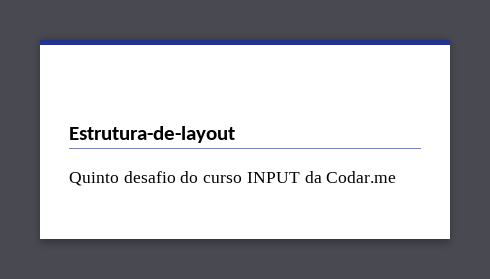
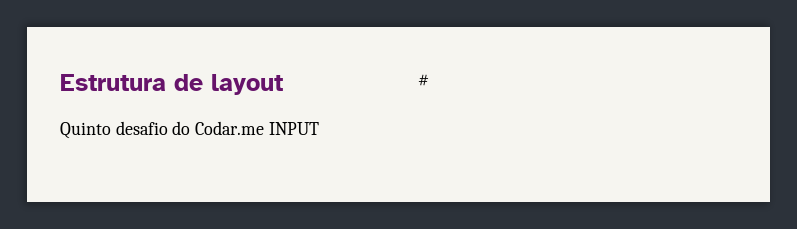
[69,126,235,143] Estrutura-de-layout -> [60,74,283,95] Estrutura de layout
[203,175,243,183] curso -> [195,121,265,135] Codar.me
[304,171,397,183] da Codar.me -> [418,74,429,86] // #

